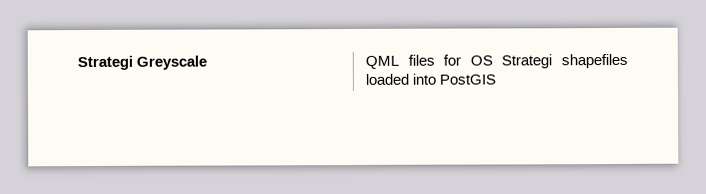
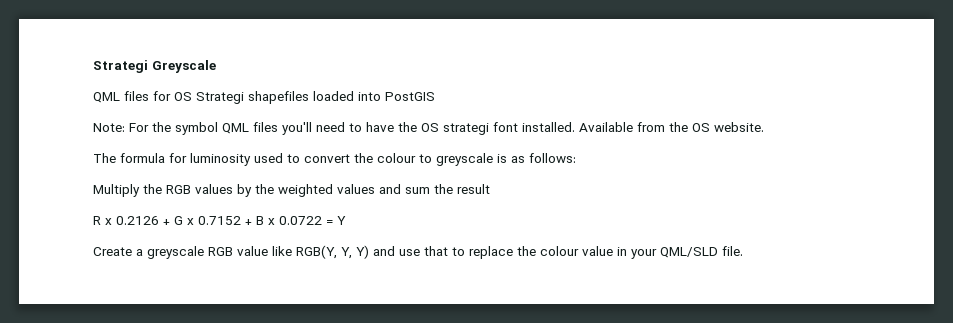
(497, 79) none -> [93,122,764,135] [93,153,576,166] [93,184,490,197] [93,216,346,225] [93,245,743,259] // Note: For the symbol QML files you'll need to have the OS strategi font installed. Available from the OS website. // The formula for luminosity used to convert the colour to greyscale is as follows: // Multiply the RGB values by the weighted values and sum the result // R x 0.2126 + G x 0.7152 + B x 0.0722 = Y // Create a greyscale RGB value like RGB(Y, Y, Y) and use that to replace the colour value in your QML/SLD file.

